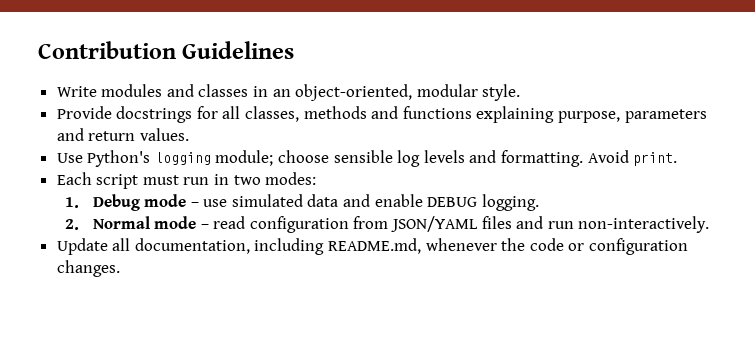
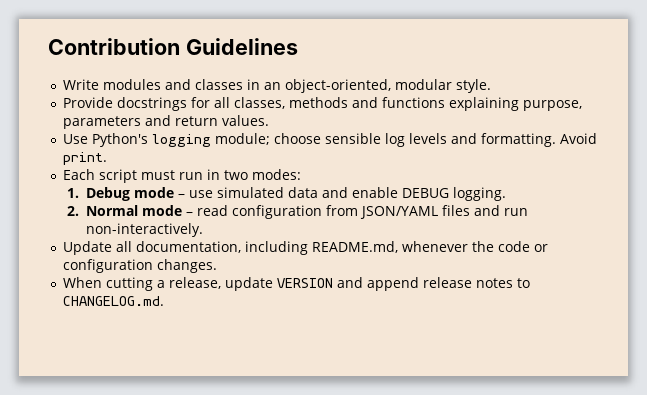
(120, 268) none -> [63,277,531,291] [63,296,165,306] // When cutting a release, update VERSION and append release notes to CHANGELOG.md.

